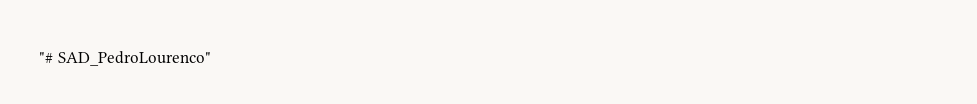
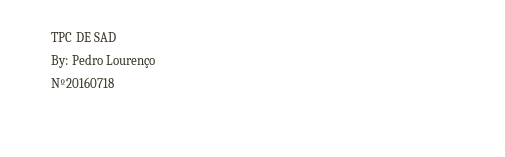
[39,51,211,66] "# SAD_PedroLourenco" -> [51,32,117,42] [51,54,156,68] [51,77,114,88] TPC DE SAD // By: Pedro Lourenço // Nº20160718

